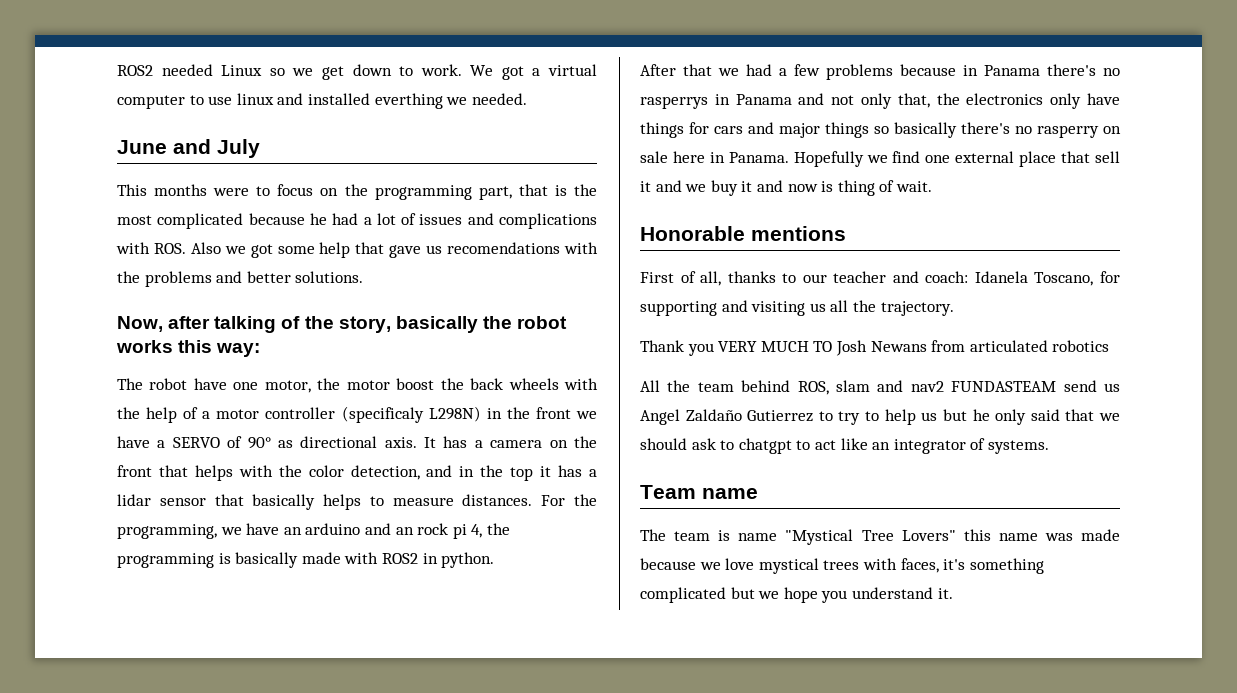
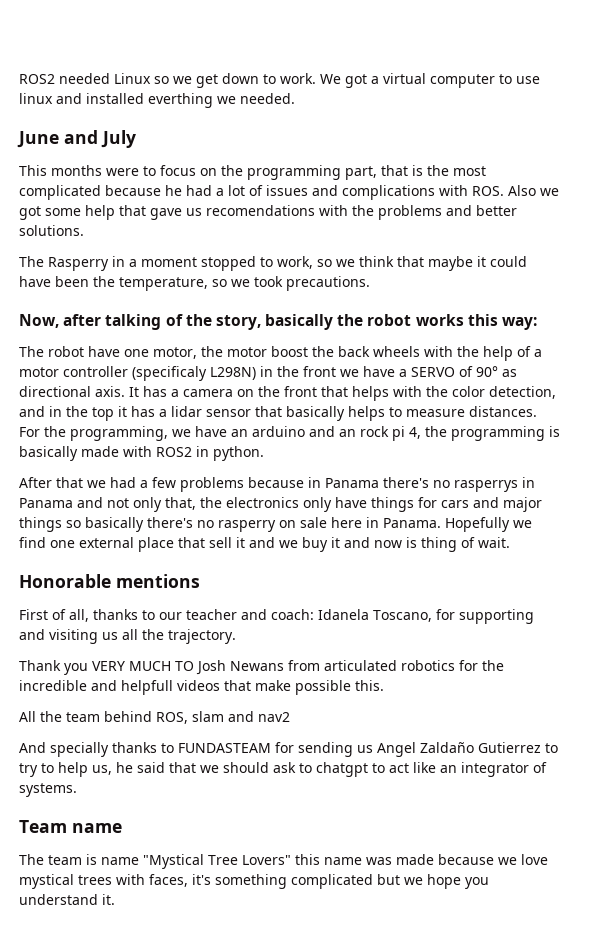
(364, 277) none -> [19,256,527,271] [19,276,370,291] // The Rasperry in a moment stopped to work, so we think that maybe it could have been the temperature, so we took precautions.
(1110, 346) none -> [459,660,504,671] [19,680,384,695] for the incredible and helpfull videos that make possible this.
[951,380,1097,392] FUNDASTEAM send -> [19,742,353,757] // And specially thanks to FUNDASTEAM for sending
[921,409,1027,425] us but he only -> [92,762,133,775] us, he

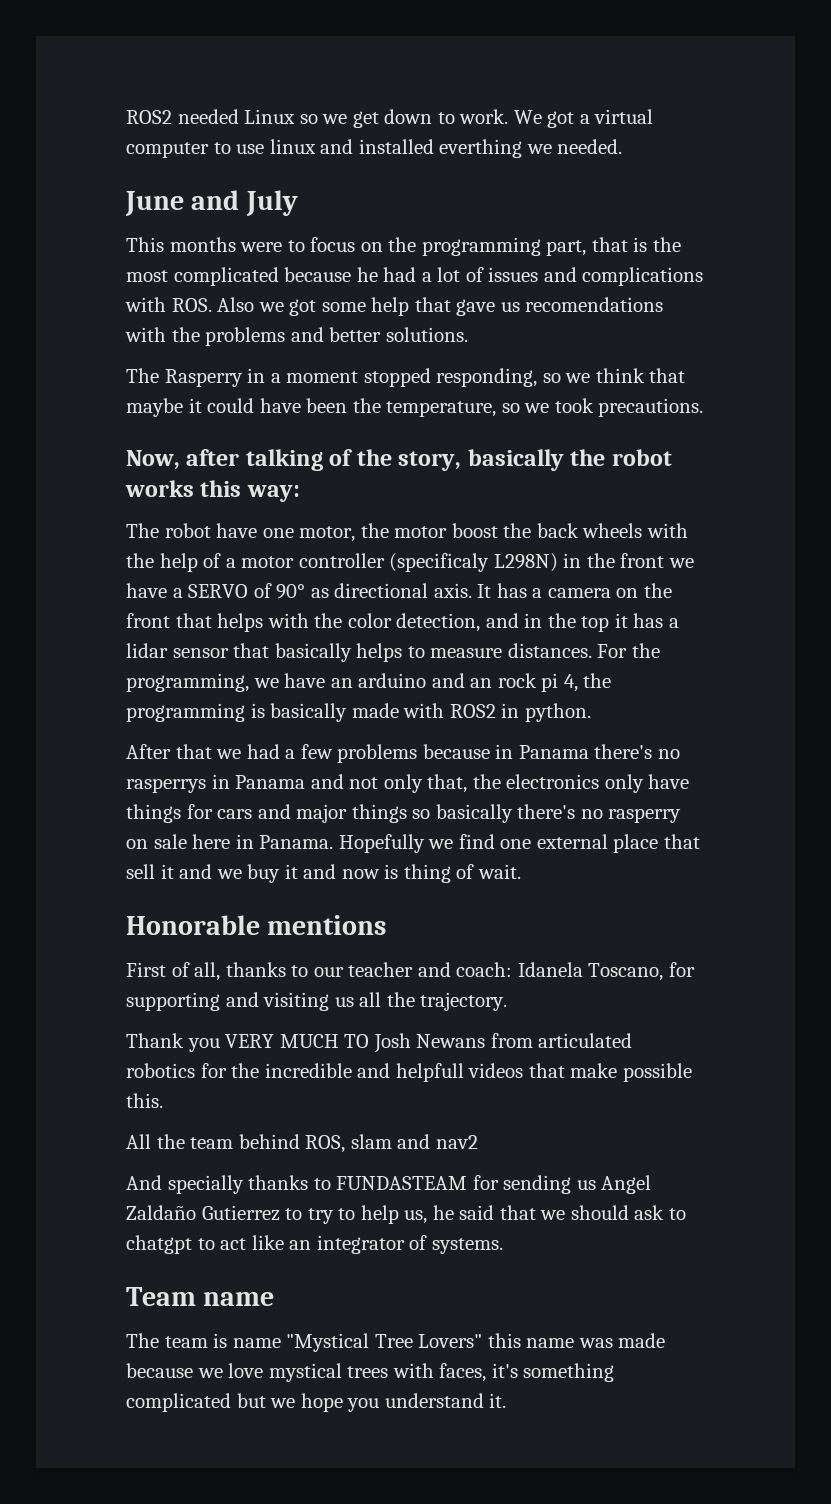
[260,256,313,269] to work, -> [436,368,538,387] responding,

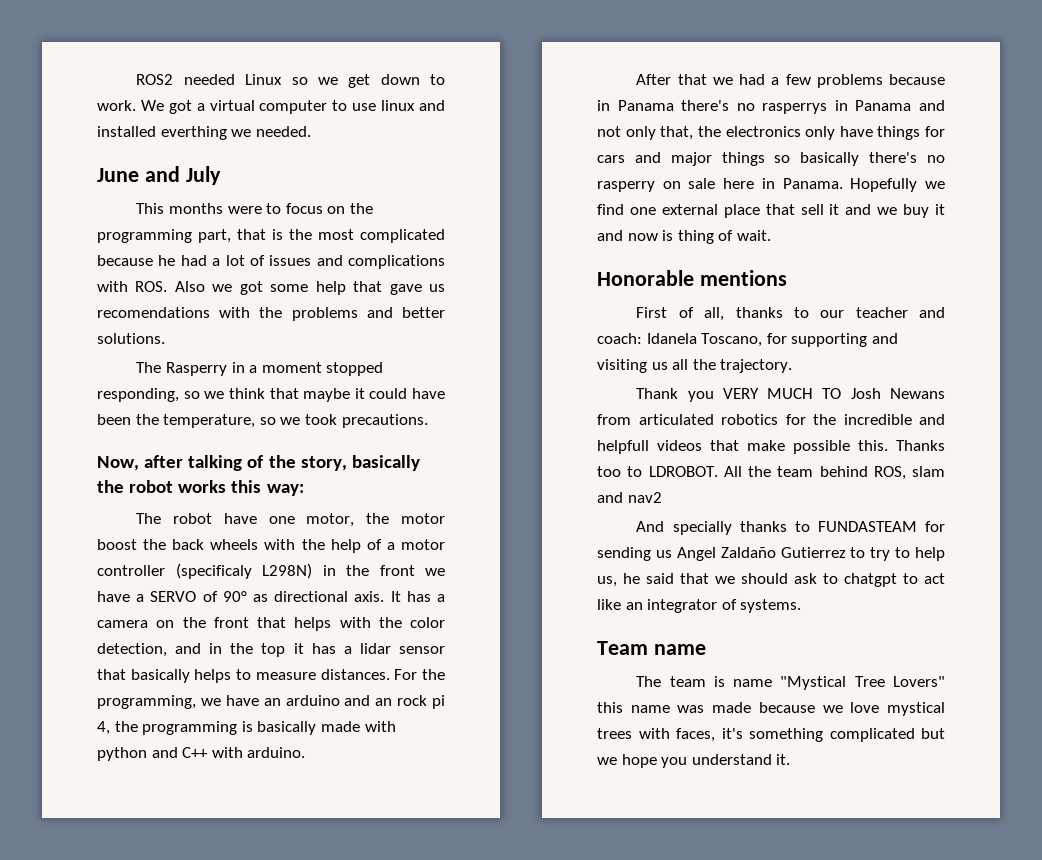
[449,703,591,722] ROS2 in python. -> [97,747,306,761] python and C++ with arduino.
(163, 1100) // -> [896,440,945,451] [597,466,718,477] Thanks too to LDROBOT.

